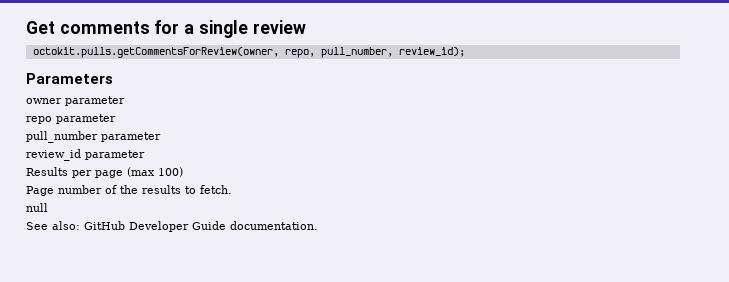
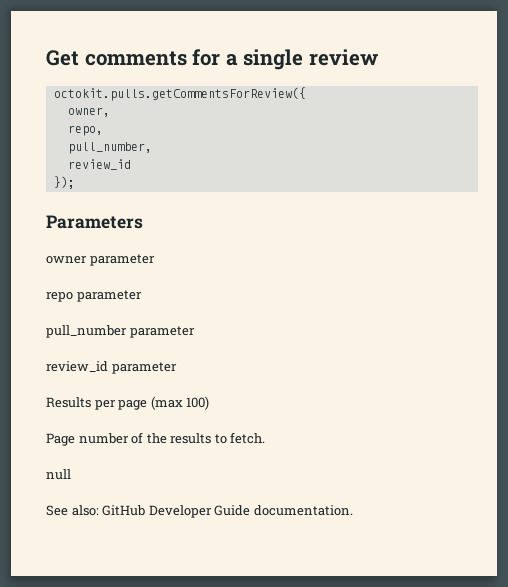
[32,47,279,58] octokit.pulls.getCommentsForReview(owner, -> [53,87,306,101] [67,107,110,117] octokit.pulls.getCommentsForReview({ // owner, //
(315, 53) none -> (103, 130) //
[398,47,465,57] review_id); -> [67,159,131,170] [53,176,75,189] // review_id // });

